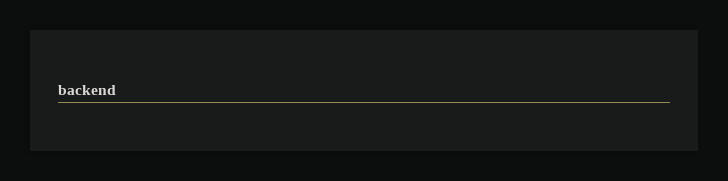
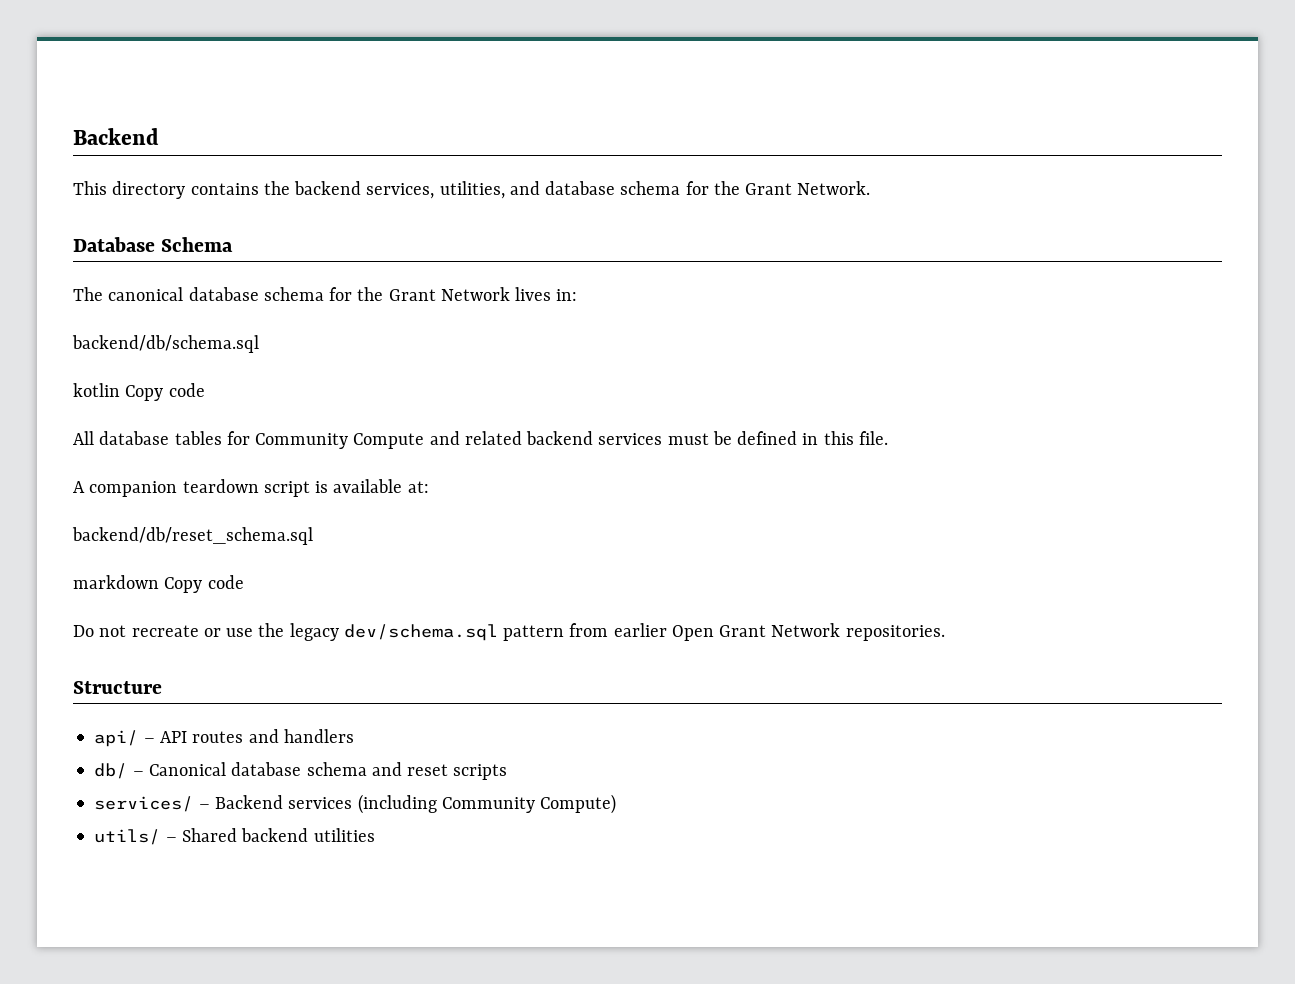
[58,85,116,95] backend -> [73,128,159,145] [73,181,871,199] [73,237,234,252] [73,287,578,301] [72,335,259,353] [73,383,205,401] [73,431,888,449] [73,479,429,497] [72,527,313,545] [73,575,244,593] [73,623,945,641] [73,681,162,694] [94,729,354,747] [94,762,508,780] [94,794,617,814] [94,828,375,845] Backend // This directory contains the backend services, utilities, and database schema for the Grant Network. // Database Schema // The canonical database schema for the Grant Network lives in: // backend/db/schema.sql // kotlin Copy code // All database tables for Community Compute and related backend services must be defined in this file. // A companion teardown script is available at: // backend/db/reset_schema.sql // markdown Copy code // Do not recreate or use the legacy dev/schema.sql pattern from earlier Open Grant Network repositories. // Structure // api/ – API routes and handlers // db/ – Canonical database schema and reset scripts // services/ – Backend services (including Community Compute) // utils/ – Shared backend utilities

